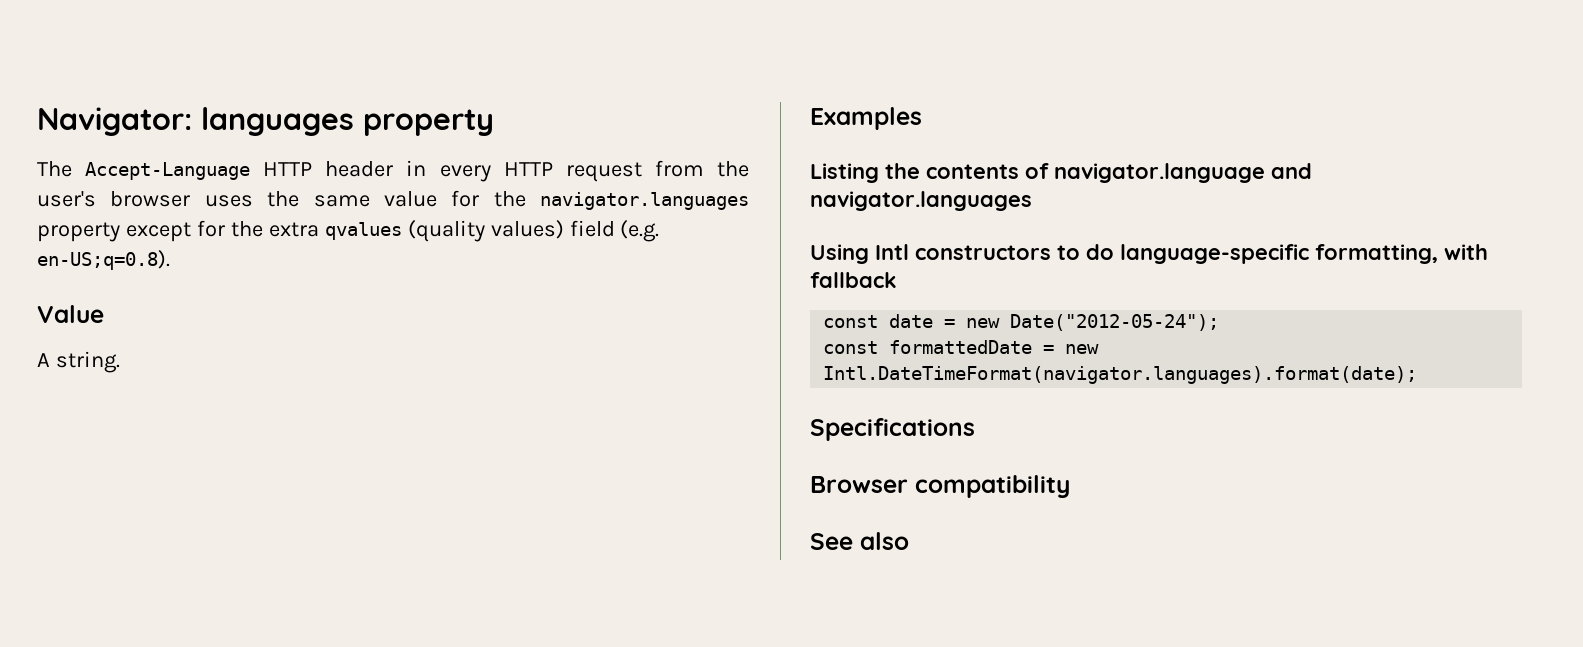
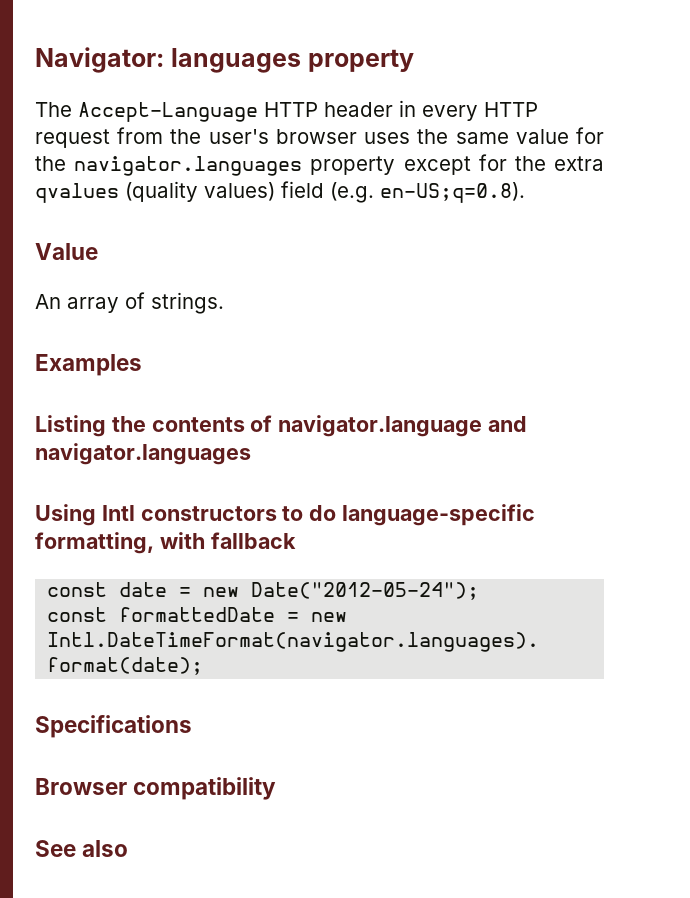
[37,351,120,373] A string. -> [35,292,224,314] An array of strings.

